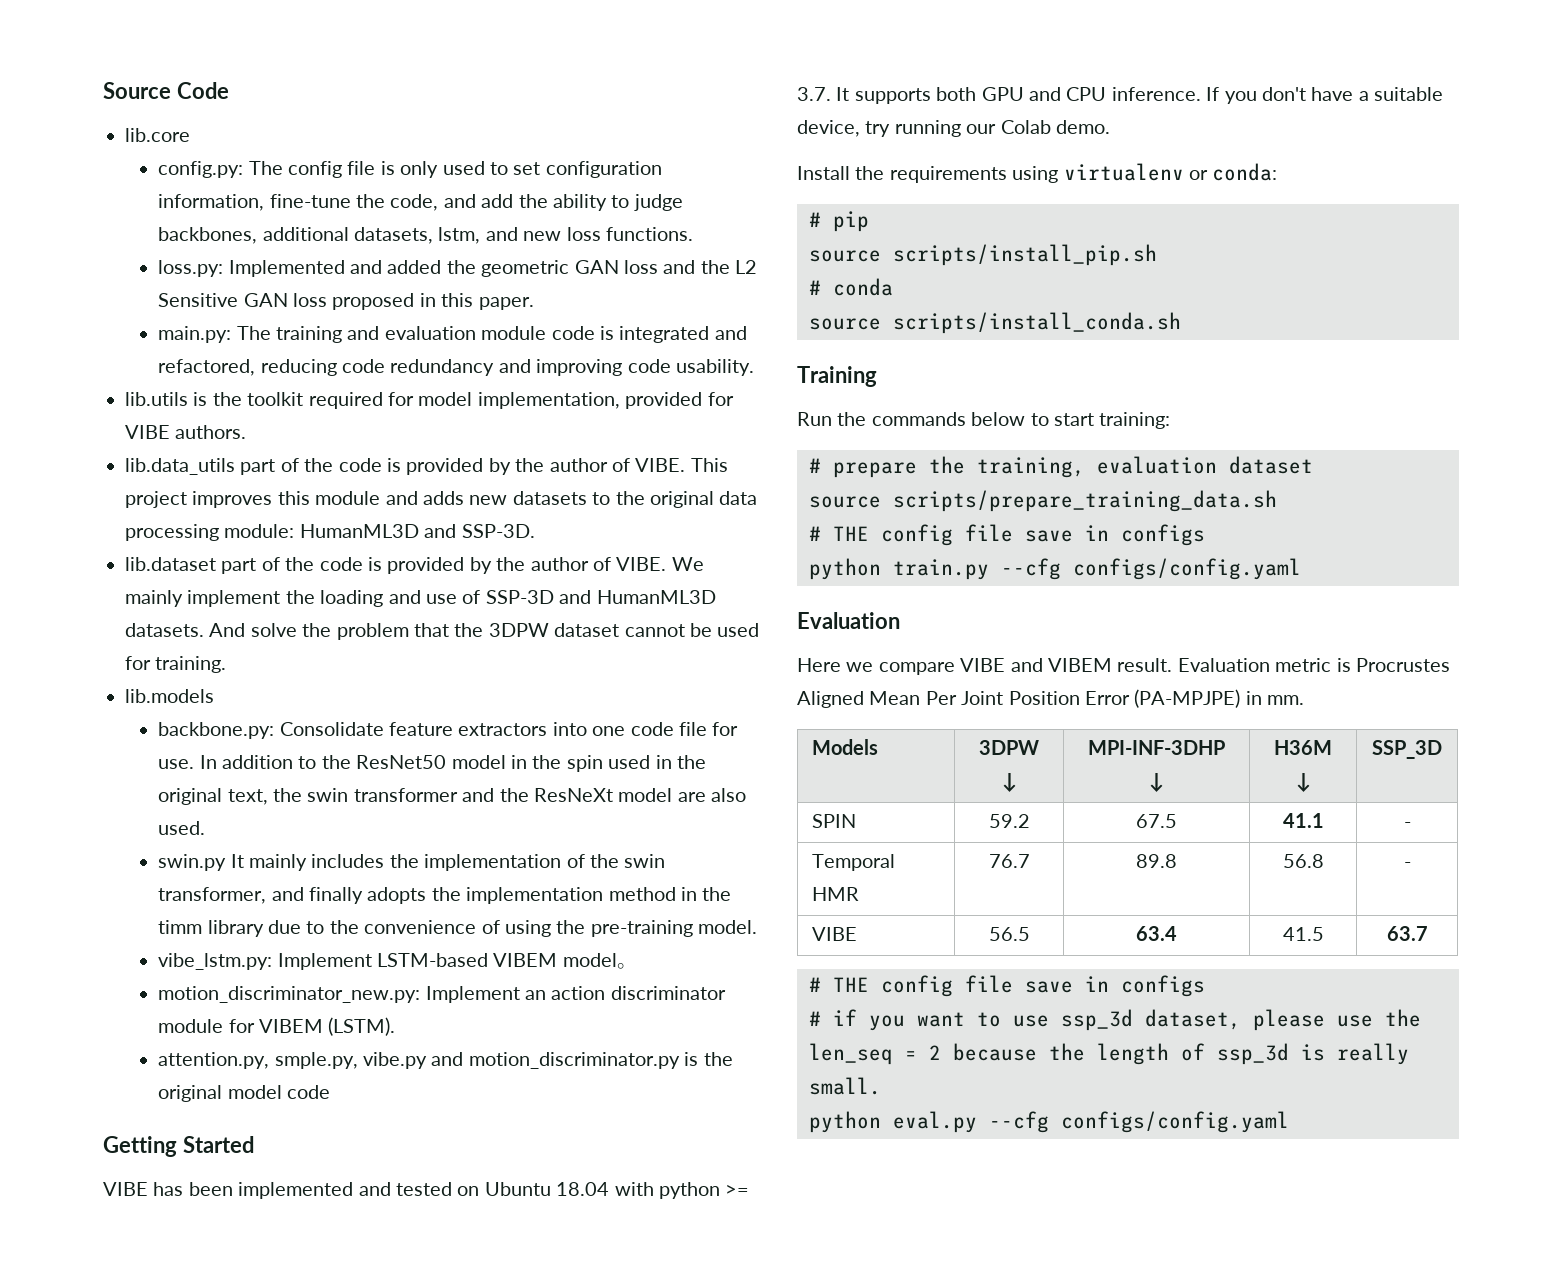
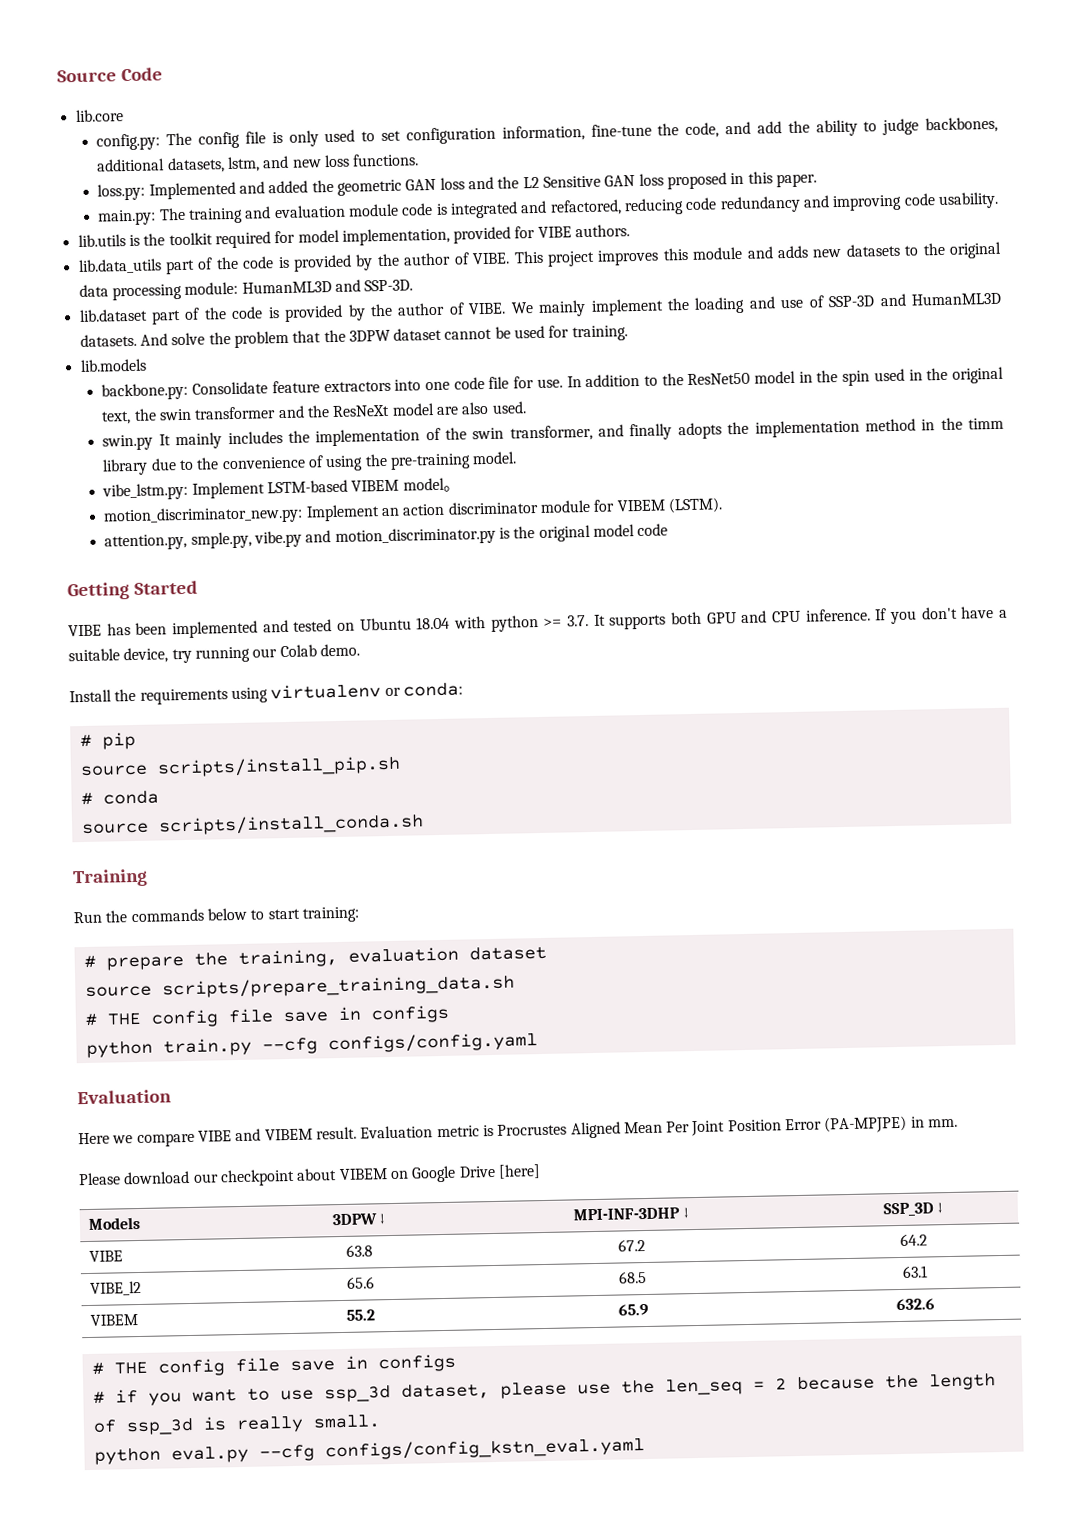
(1305, 700) none -> [78,1164,541,1187] // Please download our checkpoint about VIBEM on Google Drive [here]
[1274,740,1332,755] [1295,773,1311,792] [1372,740,1442,759] [812,814,857,828] [988,814,1030,828] [1136,814,1177,828] [1282,813,1324,828] [1403,822,1411,828] [812,854,896,871] [812,887,860,901] [988,854,1030,868] [1136,854,1177,868] [1282,854,1324,868] [1403,862,1411,868] [812,927,858,941] [988,927,1030,941] [1136,926,1177,941] [1282,927,1324,941] [1386,926,1428,941] H36M ↓ | SSP_3D // SPIN | 59.2 | 67.5 | 41.1 | - // Temporal HMR | 76.7 | 89.8 | 56.8 | - // VIBE | 56.5 | 63.4 | 41.5 | 63.7 -> [882,1202,944,1217] [88,1250,123,1262] [346,1244,373,1257] [617,1239,646,1252] [899,1233,928,1246] [89,1280,142,1296] [346,1276,375,1289] [617,1270,647,1284] [901,1265,928,1278] [89,1314,138,1326] [346,1309,375,1321] [617,1303,649,1316] [895,1298,935,1311] SSP_3D ↓ // VIBE | 63.8 | 67.2 | 64.2 // VIBE_l2 | 65.6 | 68.5 | 63.1 // VIBEM | 55.2 | 65.9 | 632.6
[1061,1111,1289,1133] configs/config.yaml -> [324,1437,645,1461] configs/config_kstn_eval.yaml

